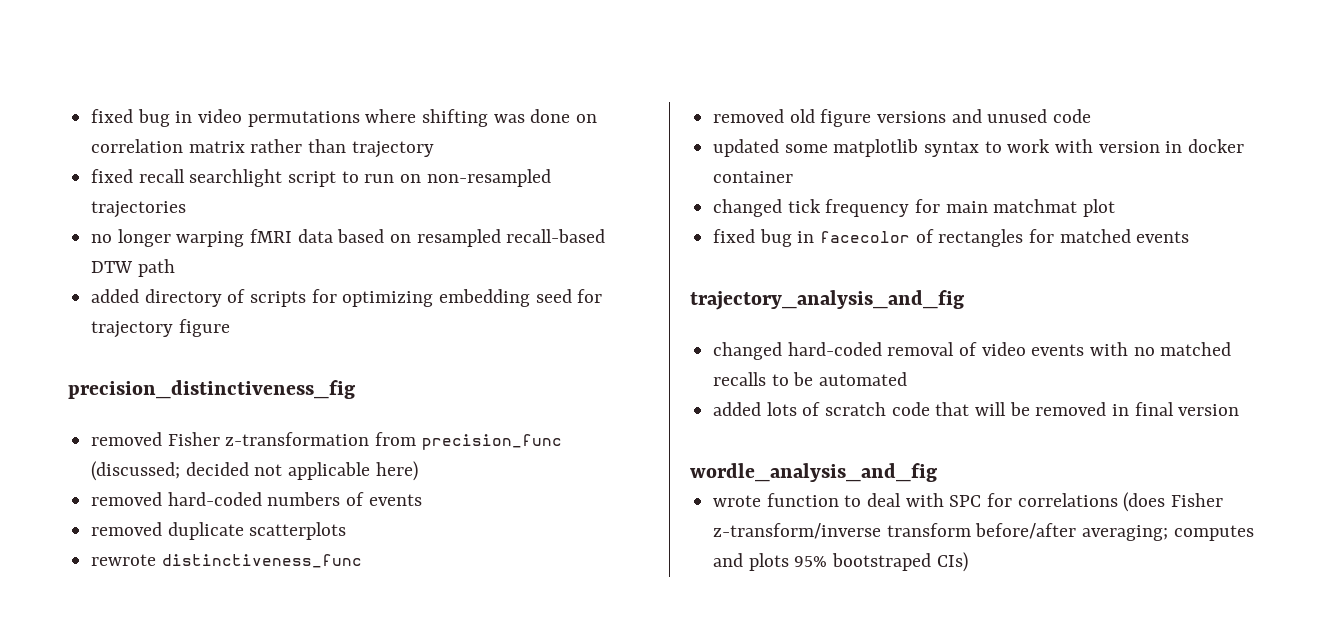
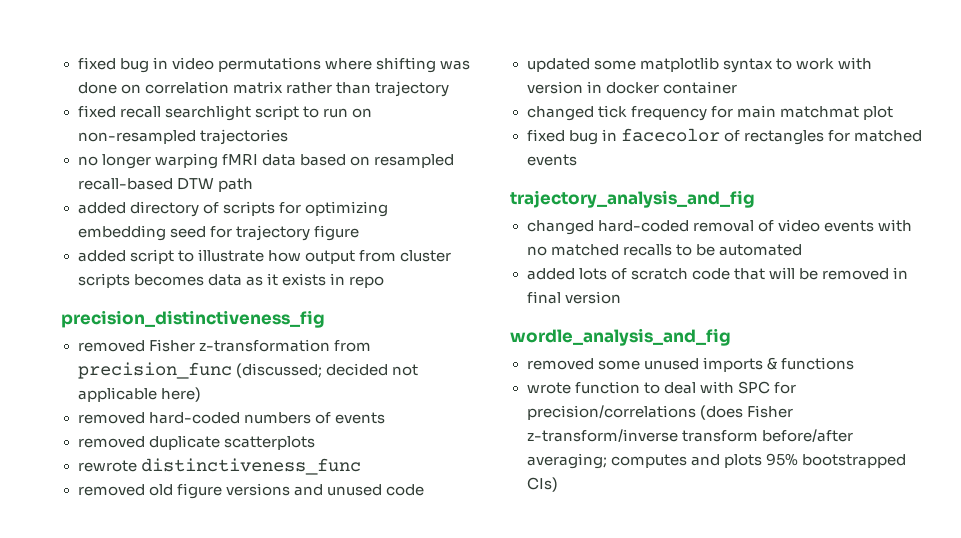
(230, 328) none -> [77,249,451,264] [77,273,384,288] // added script to illustrate how output from cluster scripts becomes data as it exists in repo
(937, 472) none -> [526,357,854,372] // removed some unused imports & functions
[1017,493,1118,507] correlations -> [526,405,696,420] precision/correlations
[832,553,932,571] bootstraped -> [801,454,906,468] bootstrapped

